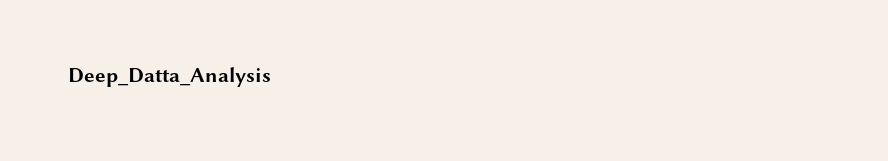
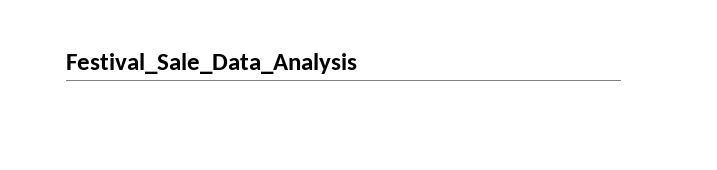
[68,67,271,87] Deep_Datta_Analysis -> [66,53,357,74] Festival_Sale_Data_Analysis

